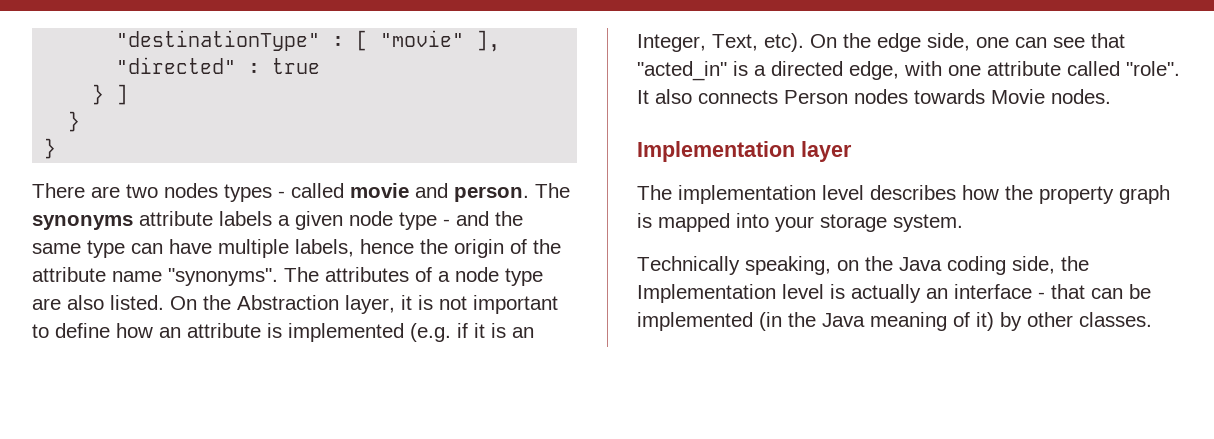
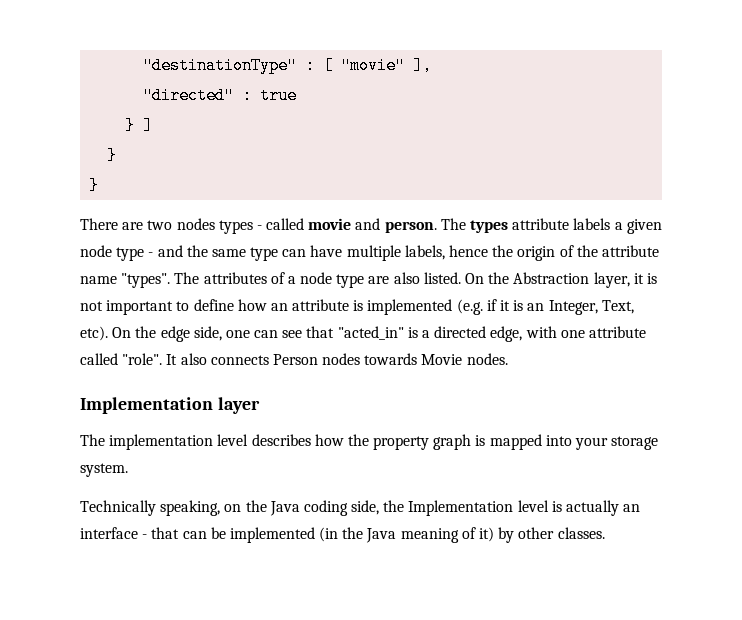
[32,215,133,230] synonyms -> [470,220,509,233] types
[168,268,278,286] "synonyms". -> [121,273,171,288] "types".

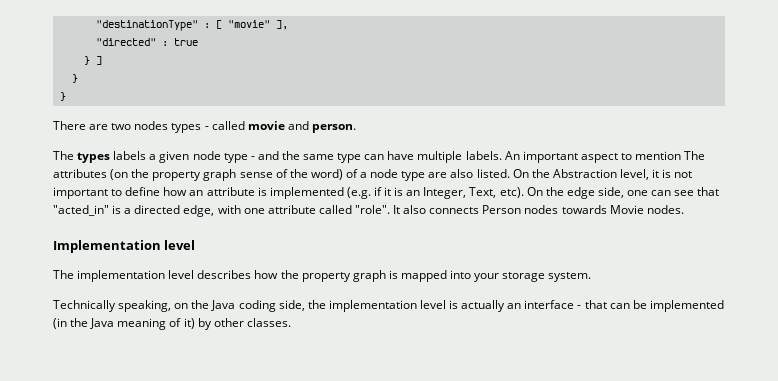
(437, 227) none -> (356, 128) //
[512,218,570,230] attribute -> (111, 157) none
[404,245,659,261] [80,272,267,288] labels, hence the origin of the attribute name "types". The attributes -> [465,151,706,163] [53,169,343,181] labels. An important aspect to mention The attributes (on the property graph sense of the word)
[593,272,630,288] layer, -> [619,169,649,180] level,
[217,397,260,414] layer -> [164,240,196,250] level
[408,500,514,516] Implementation -> [328,300,417,312] implementation

